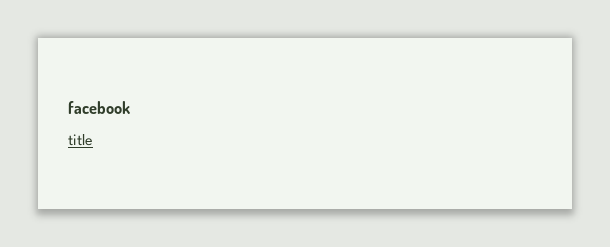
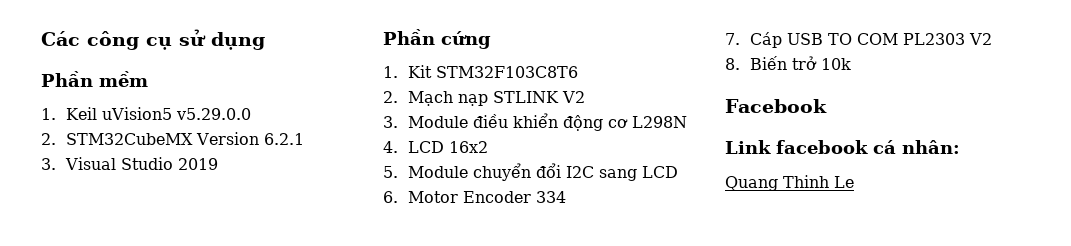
[68,101,130,114] [68,134,93,146] facebook // title -> [41,29,265,50] [41,71,148,87] [41,107,252,120] [41,132,305,145] [41,157,219,170] [383,29,491,49] [383,65,579,78] [383,91,586,106] [383,113,688,131] [383,141,489,153] [383,163,679,181] [383,191,567,203] [725,32,993,48] [725,56,852,70] [725,99,827,113] [725,140,960,154] [725,175,854,191] Các công cụ sử dụng // Phần mềm // 1. Keil uVision5 v5.29.0.0 // 2. STM32CubeMX Version 6.2.1 // 3. Visual Studio 2019 // Phần cứng // 1. Kit STM32F103C8T6 // 2. Mạch nạp STLINK V2 // 3. Module điều khiển động cơ L298N // 4. LCD 16x2 // 5. Module chuyển đổi I2C sang LCD // 6. Motor Encoder 334 // 7. Cáp USB TO COM PL2303 V2 // 8. Biến trở 10k // Facebook // Link facebook cá nhân: // Quang Thinh Le

